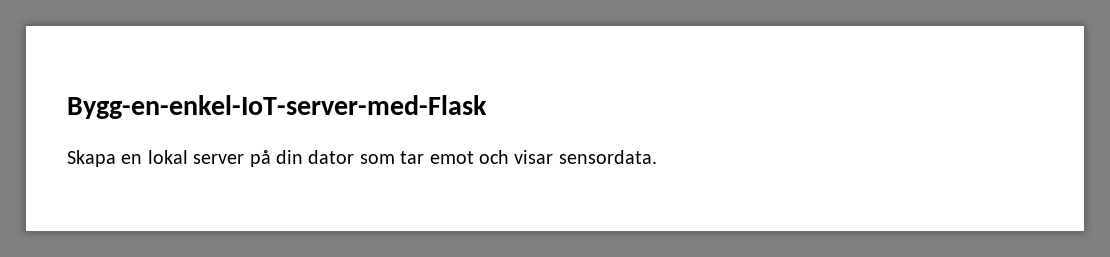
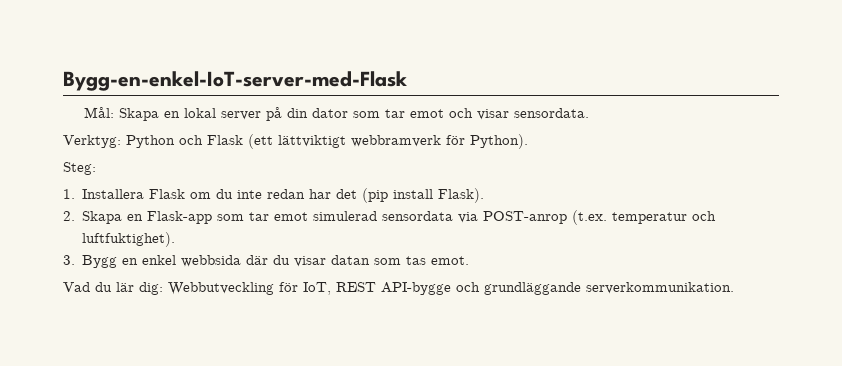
(487, 107) none -> [83,107,114,118] Mål:
(657, 157) none -> [63,134,528,149] [63,162,96,175] [63,188,485,203] [63,210,717,225] [82,232,176,247] [63,255,470,268] [63,282,734,295] // Verktyg: Python och Flask (ett lättviktigt webbramverk för Python). // Steg: // 1. Installera Flask om du inte redan har det (pip install Flask). // 2. Skapa en Flask-app som tar emot simulerad sensordata via POST-anrop (t.ex. temperatur och luftfuktighet). // 3. Bygg en enkel webbsida där du visar datan som tas emot. // Vad du lär dig: Webbutveckling för IoT, REST API-bygge och grundläggande serverkommunikation.

